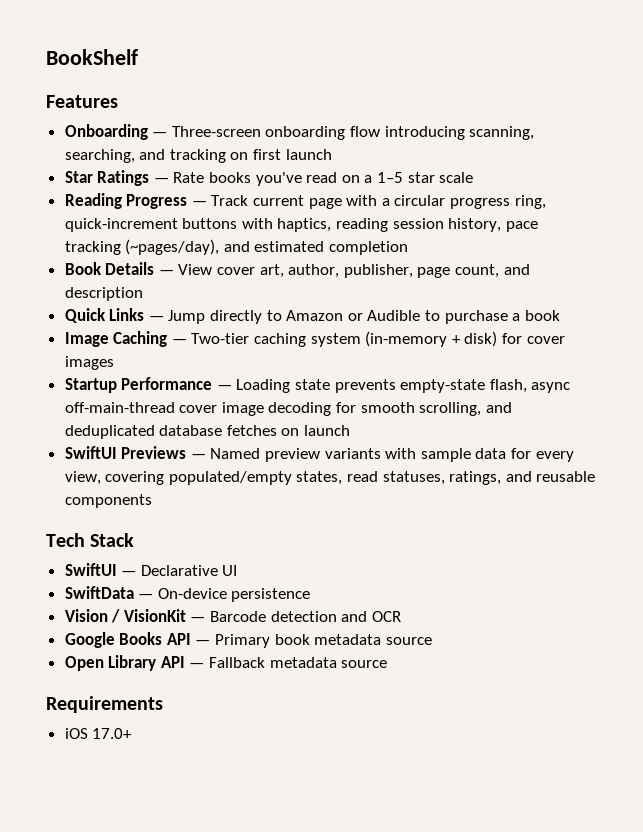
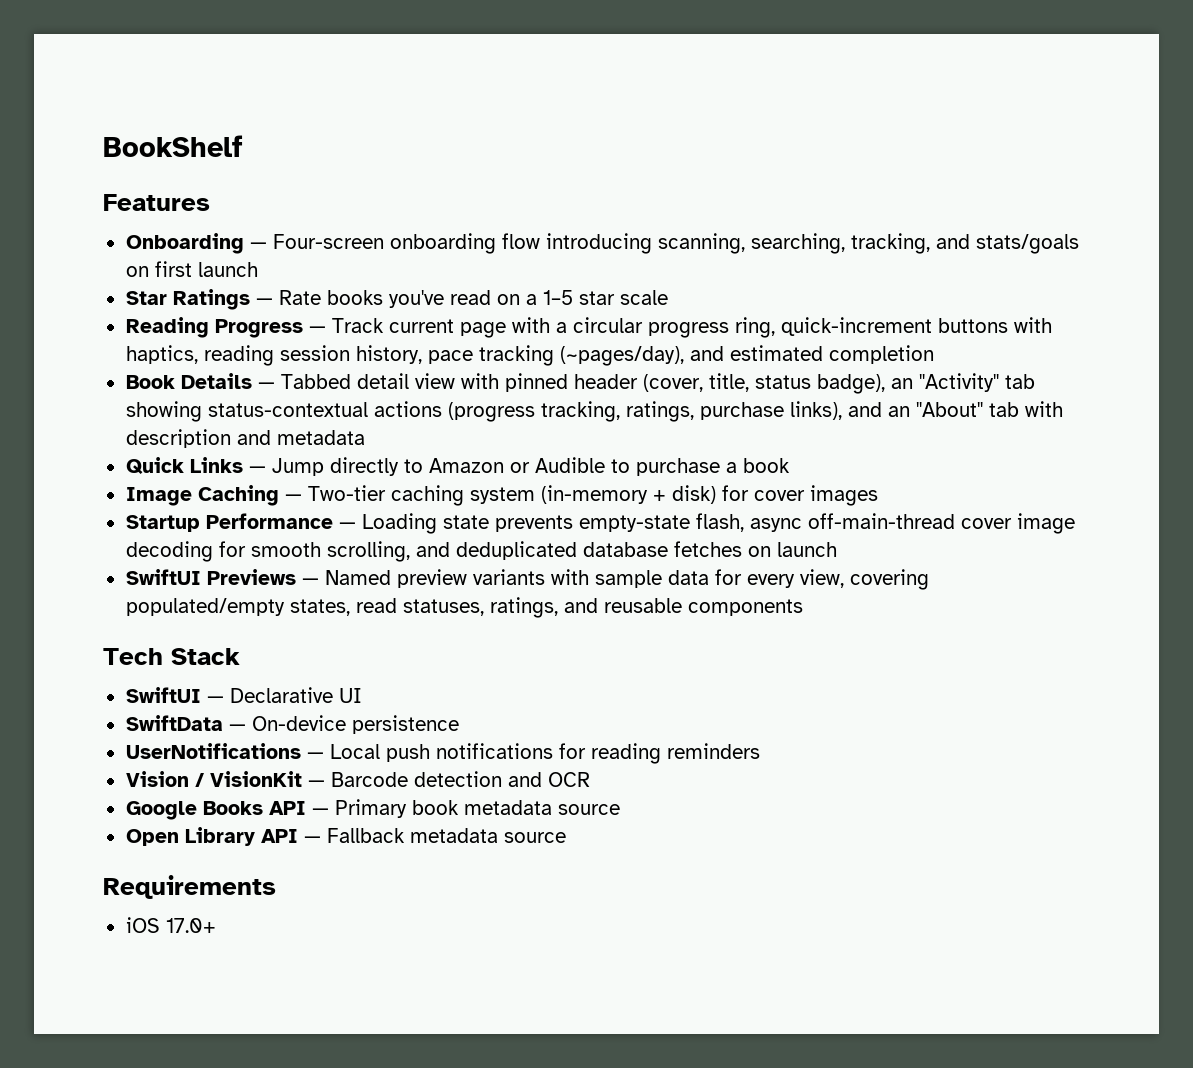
[171,126,261,137] Three-screen -> [272,234,384,249] Four-screen
[139,149,226,163] and tracking -> [850,233,1079,254] tracking, and stats/goals
[178,264,530,278] View cover art, author, publisher, page count, and -> [280,373,1035,394] [125,401,1063,422] Tabbed detail view with pinned header (cover, title, status badge), an "Activity" tab showing status-contextual actions (progress tracking, ratings, purchase links), and an "About" tab with
(143, 294) none -> [236,430,365,445] and metadata
(311, 595) none -> [125,743,760,764] // UserNotifications — Local push notifications for reading reminders

